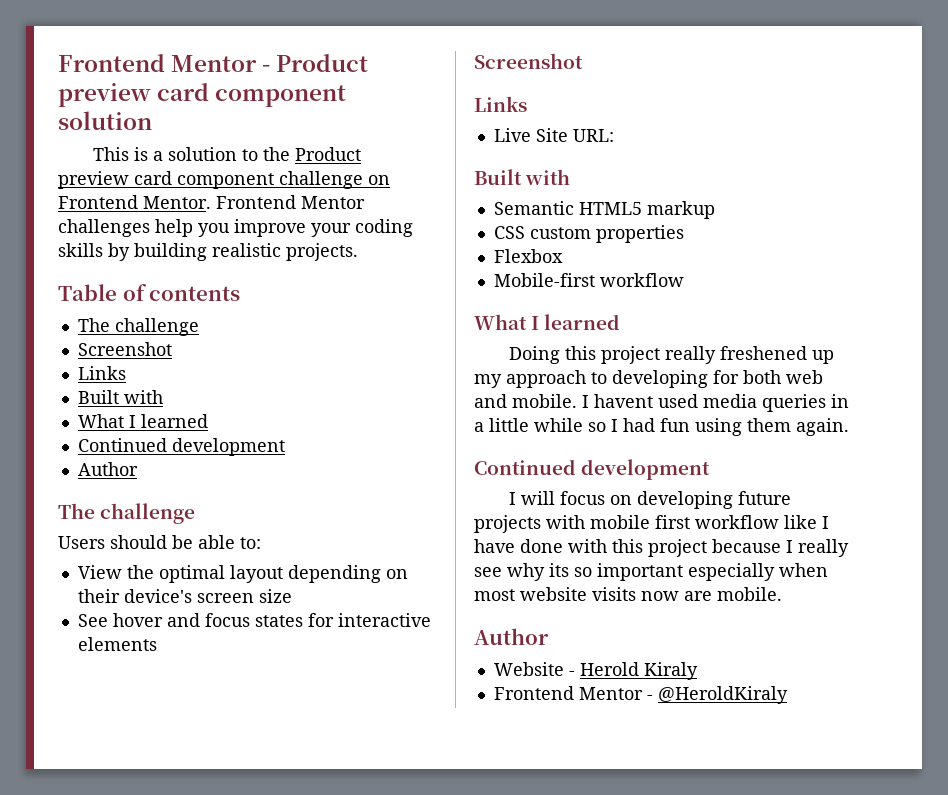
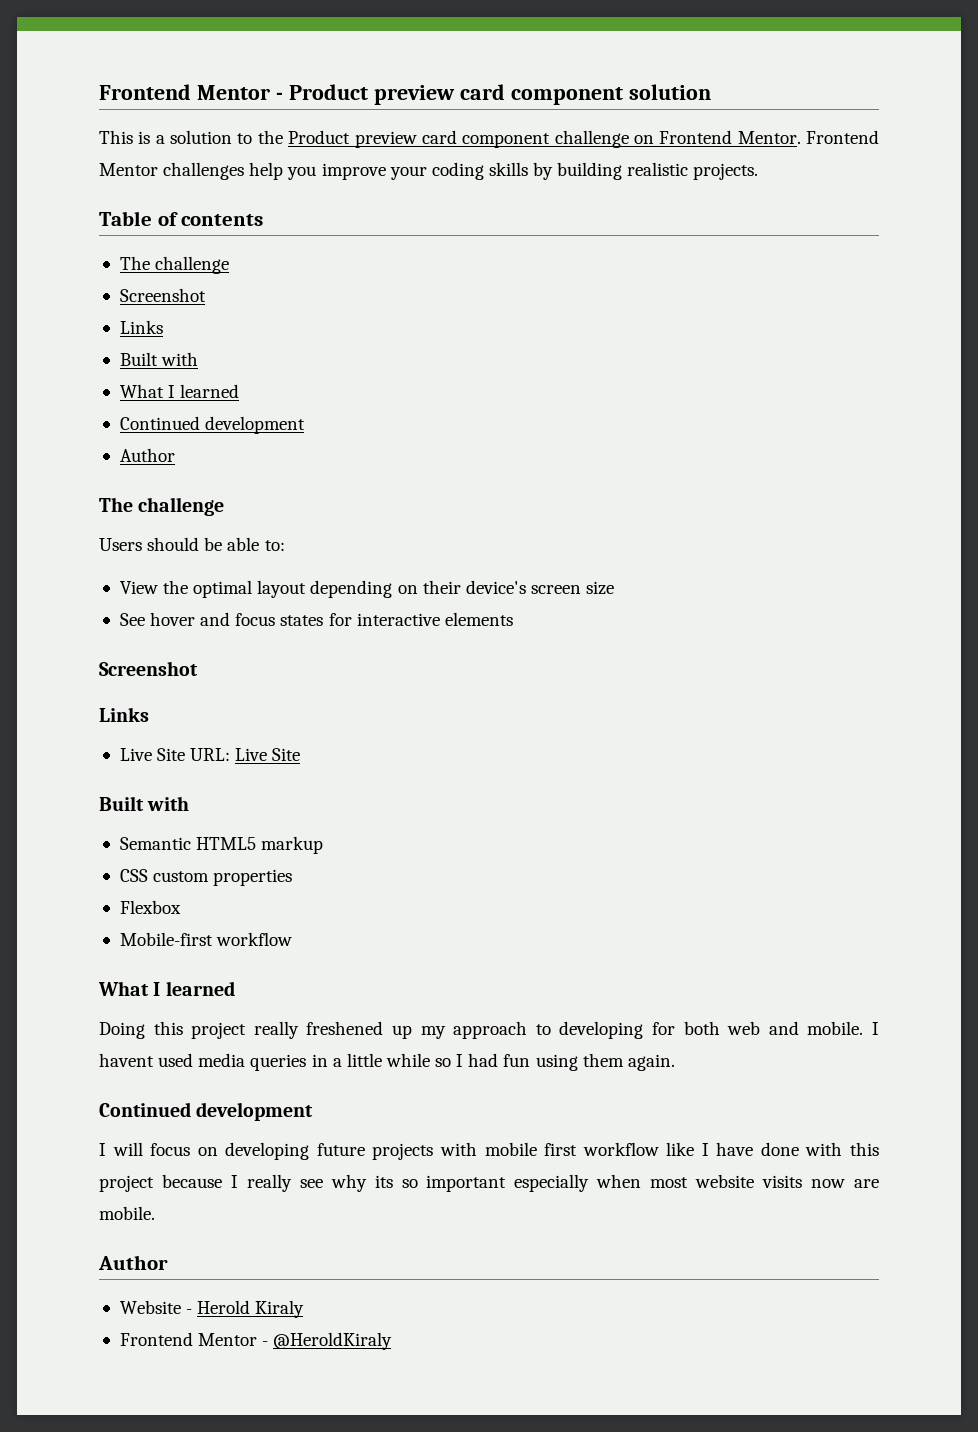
(614, 135) none -> [235,748,301,761] Live Site

